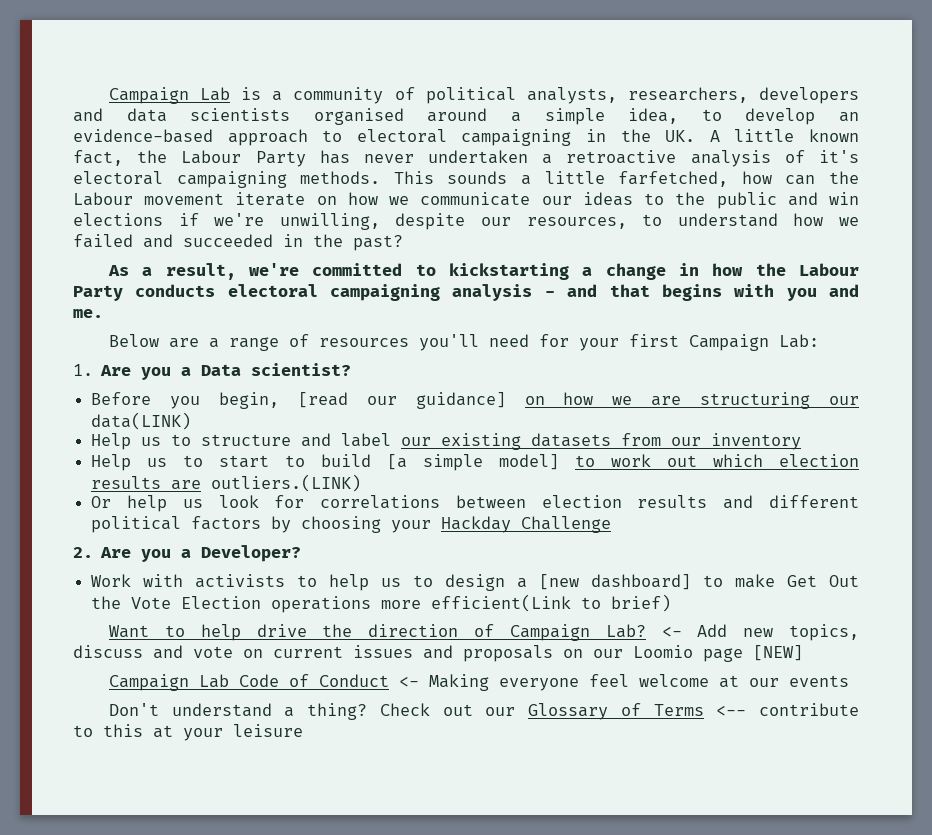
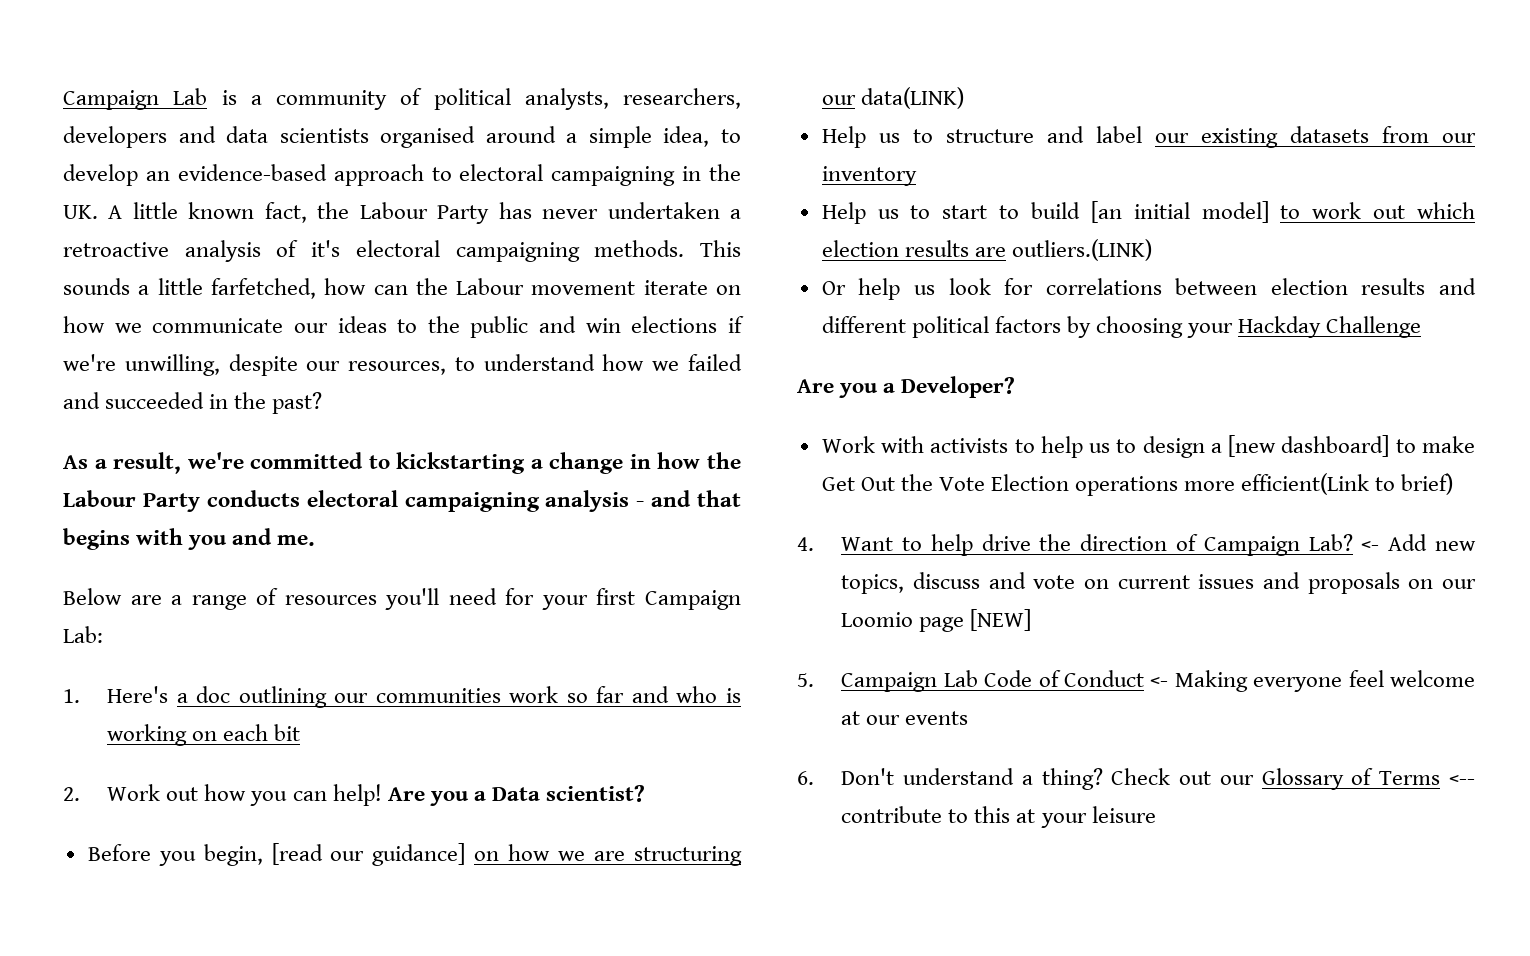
(93, 370) none -> [107,686,741,708] [107,724,301,746] [63,784,382,806] Here's a doc outlining our communities work so far and who is working on each bit // 2. Work out how you can help!
[387,454,484,471] [a simple -> [1090,201,1190,223] [an initial
[73,547,93,558] 2. -> (1422, 327) none
(672, 603) none -> [797,537,814,551] 4.
(803, 653) none -> [797,673,814,687] 5.
(850, 681) none -> [797,771,814,785] 6.

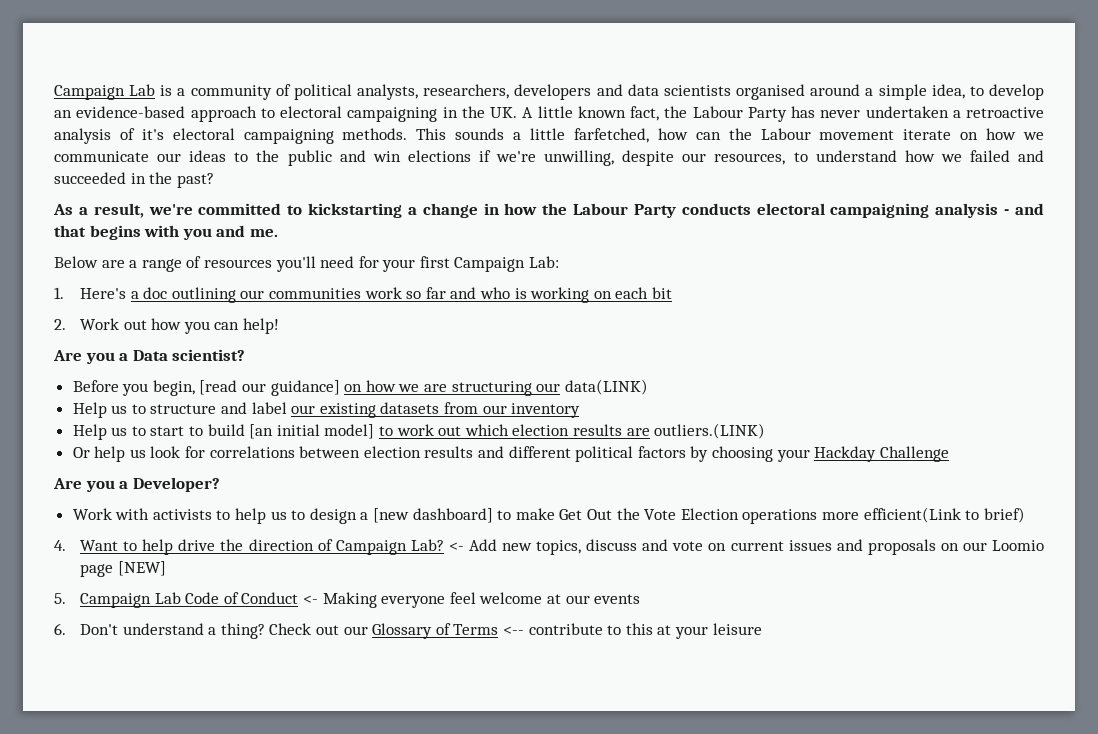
(382, 795) none -> (280, 326) //

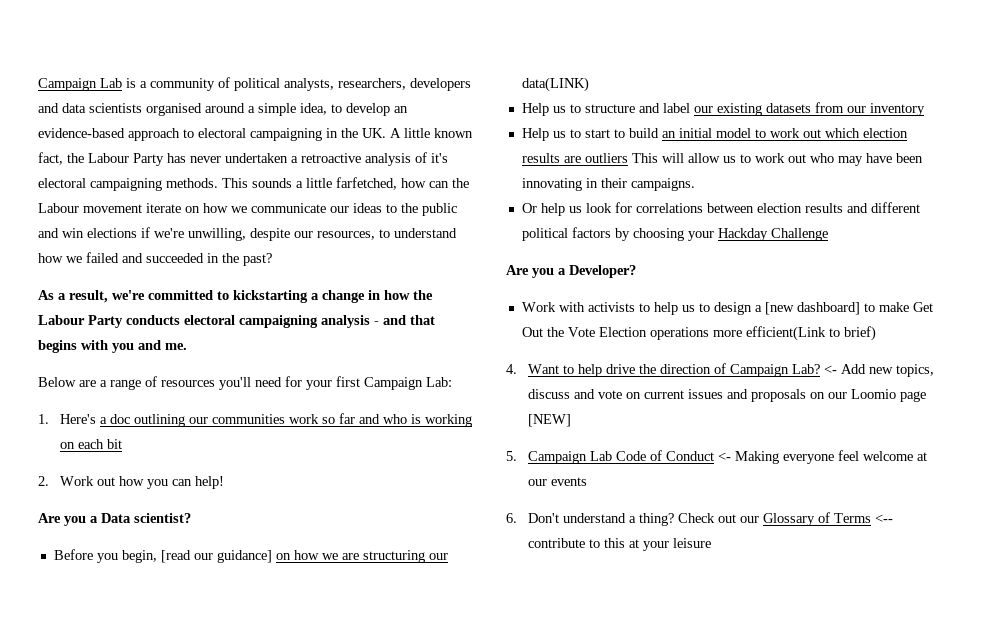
[249,424,375,439] [an initial model] -> [661,128,751,138] an initial model
[654,423,766,439] outliers.(LINK) -> [584,153,923,166] [521,178,695,191] outliers This will allow us to work out who may have been innovating in their campaigns.

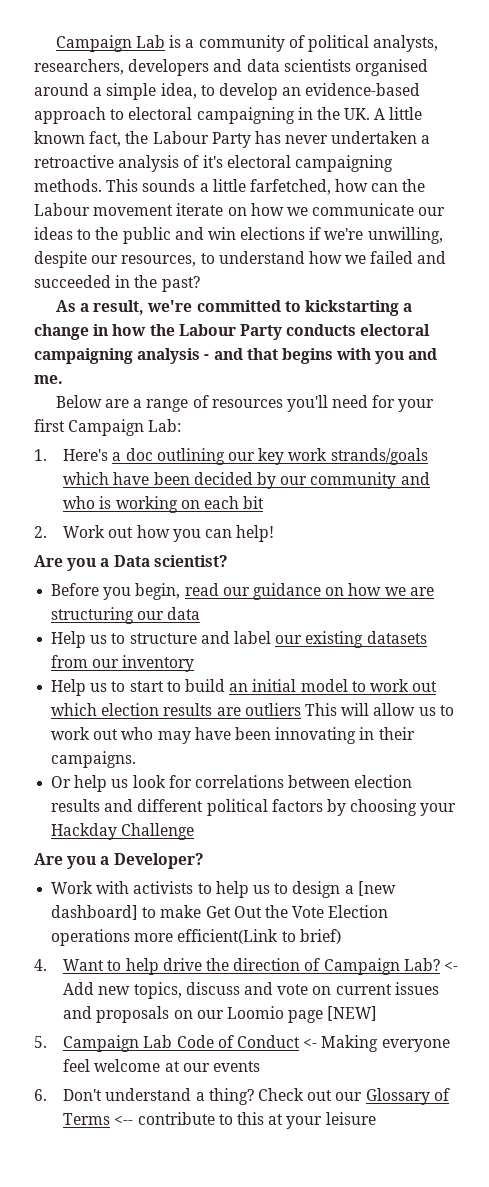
[212,413,356,424] communities work so far -> [258,448,428,465] [63,472,397,489] key work strands/goals which have been decided by our community
[160,550,272,563] [read our guidance] -> [184,583,321,600] read our guidance
[521,77,589,92] data(LINK) -> [167,607,201,620] data

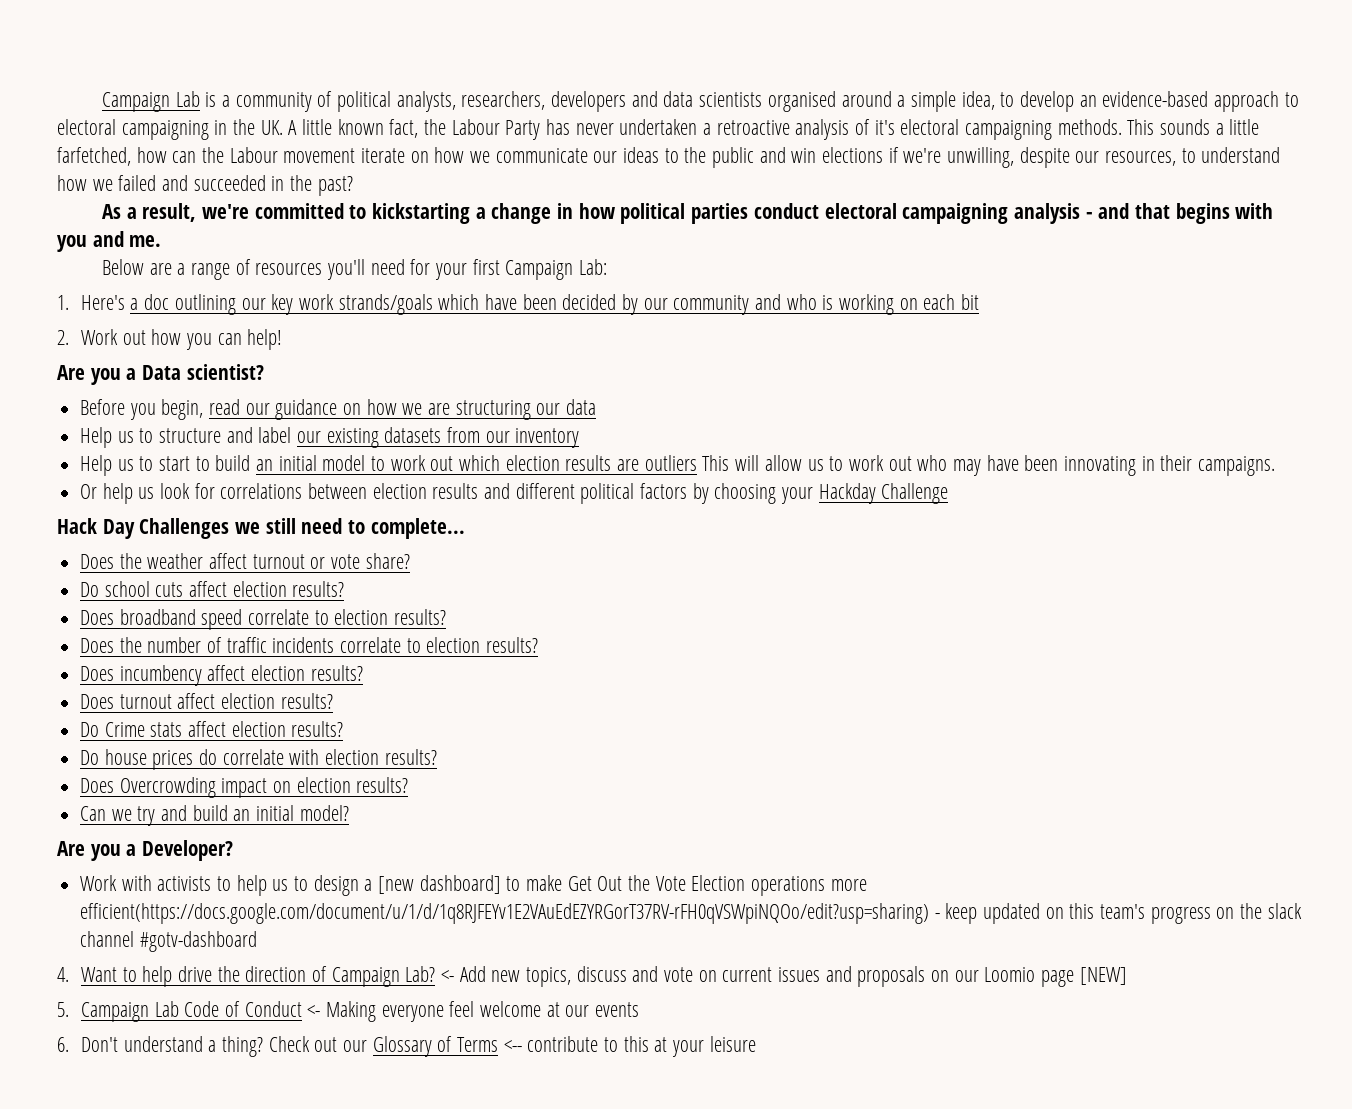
[149,324,357,340] the Labour Party conducts -> [620,203,819,224] political parties conduct
(195, 831) none -> [57,518,465,539] [80,553,410,569] [80,581,345,597] [80,609,447,630] [80,637,539,653] [80,665,363,686] [80,693,333,709] [80,721,344,737] [80,749,437,770] [80,777,409,798] [80,805,349,826] // Hack Day Challenges we still need to complete... // Does the weather affect turnout or vote share? // Do school cuts affect election results? // Does broadband speed correlate to election results? // Does the number of traffic incidents correlate to election results? // Does incumbency affect election results? // Does turnout affect election results? // Do Crime stats affect election results? // Do house prices do correlate with election results? // Does Overcrowding impact on election results? // Can we try and build an initial model?
[177,929,341,944] efficient(Link to brief) -> [80,903,1302,924] [80,931,257,952] efficient(https://docs.google.com/document/u/1/d/1q8RJFEYv1E2VAuEdEZYRGorT37RV-rFH0qVSWpiNQOo/edit?usp=sharing) - keep updated on this team's progress on the slack channel #gotv-dashboard

